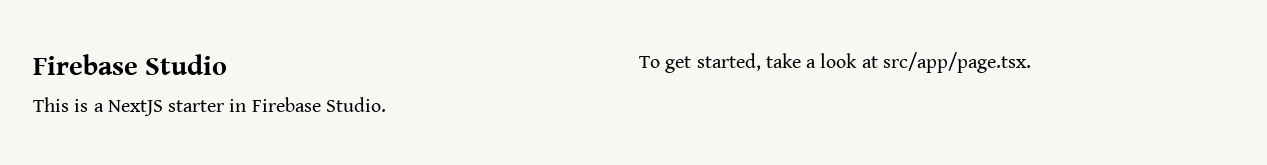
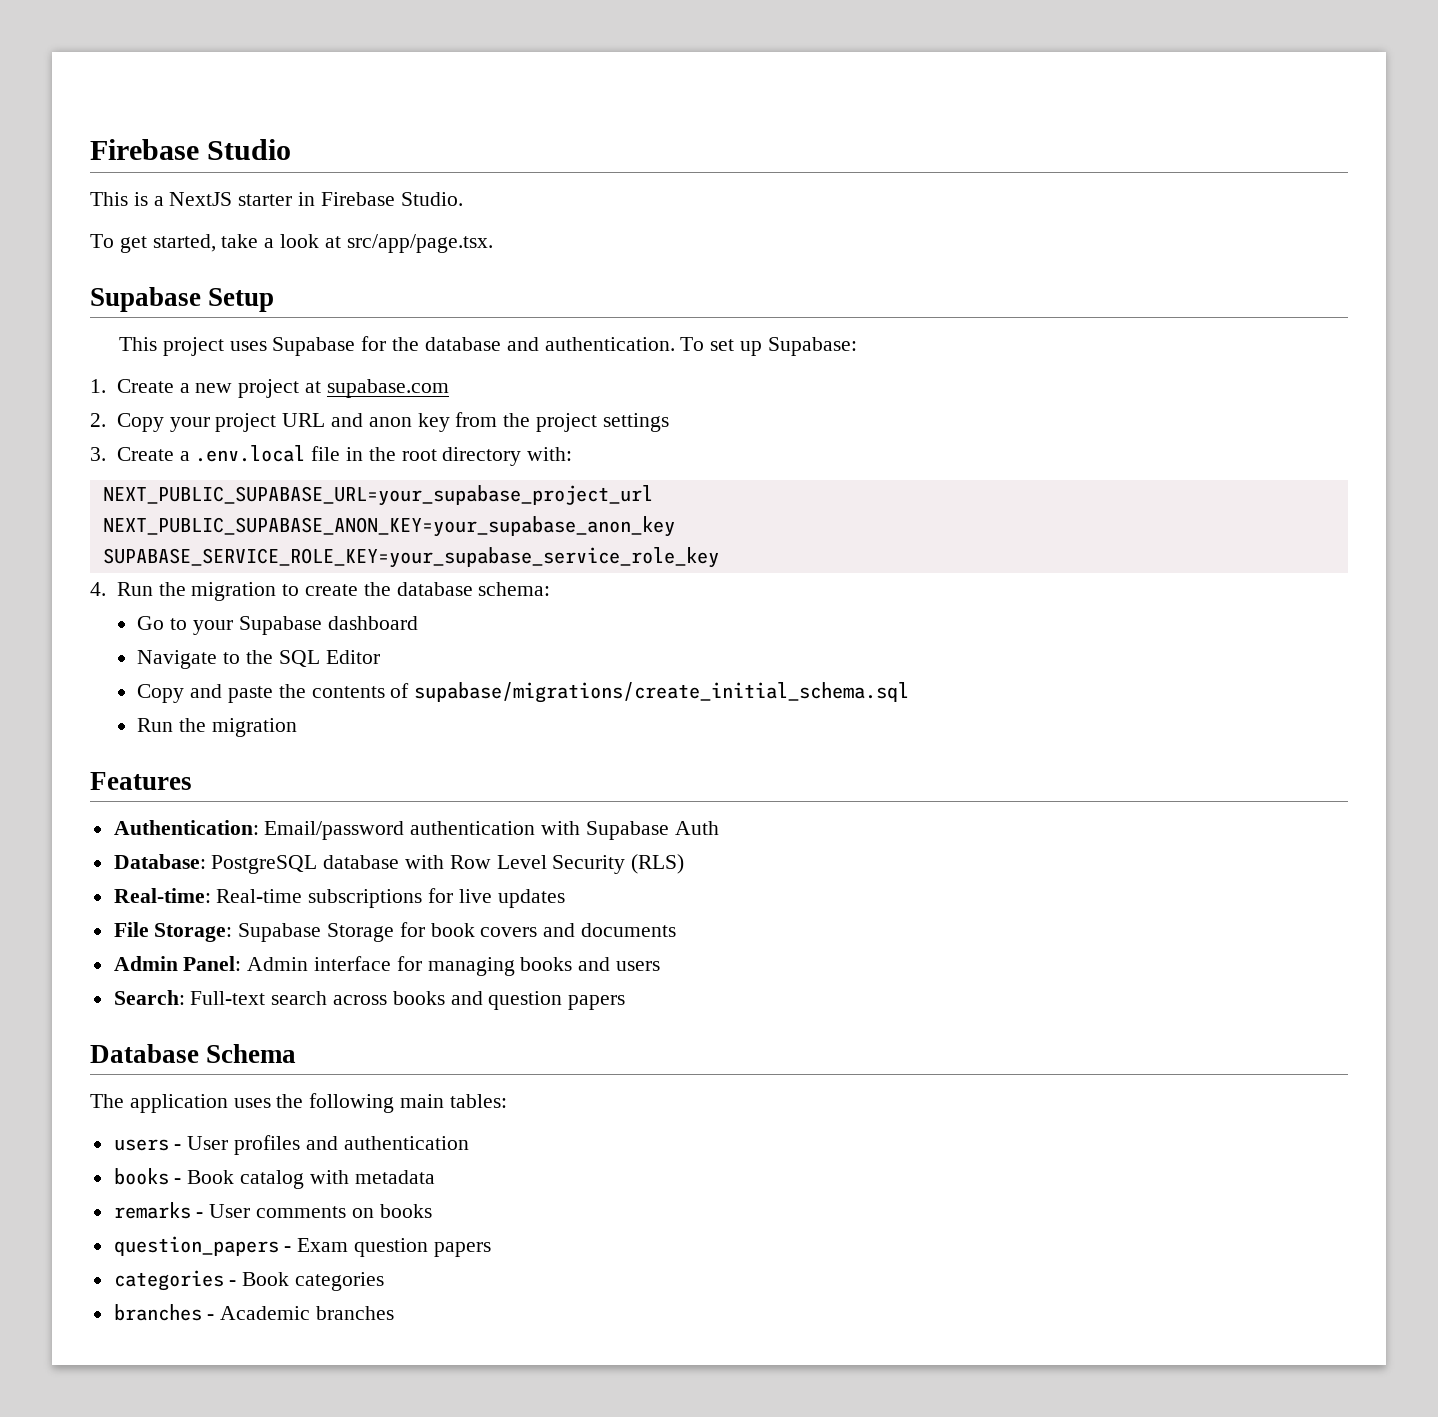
(1031, 62) none -> [90,287,275,312] [119,336,857,356] [90,379,449,398] [90,412,669,432] [90,445,573,466] [102,485,653,506] [102,516,675,537] [102,547,719,568] [90,582,551,601] [137,616,418,635] [137,650,380,669] [137,682,910,703] [137,718,298,737] [90,772,192,790] [113,820,719,840] [113,854,685,874] [113,888,565,908] [113,922,677,942] [113,956,661,976] [113,990,626,1010] [90,1044,297,1063] [90,1093,507,1113] [113,1135,469,1155] [113,1168,435,1189] [113,1202,432,1219] [113,1236,491,1257] [113,1270,385,1291] [113,1304,395,1321] // Supabase Setup // This project uses Supabase for the database and authentication. To set up Supabase: // 1. Create a new project at supabase.com // 2. Copy your project URL and anon key from the project settings // 3. Create a .env.local file in the root directory with: // NEXT_PUBLIC_SUPABASE_URL=your_supabase_project_url // NEXT_PUBLIC_SUPABASE_ANON_KEY=your_supabase_anon_key // SUPABASE_SERVICE_ROLE_KEY=your_supabase_service_role_key // 4. Run the migration to create the database schema: // Go to your Supabase dashboard // Navigate to the SQL Editor // Copy and paste the contents of supabase/migrations/create_initial_schema.sql // Run the migration // Features // Authentication: Email/password authentication with Supabase Auth // Database: PostgreSQL database with Row Level Security (RLS) // Real-time: Real-time subscriptions for live updates // File Storage: Supabase Storage for book covers and documents // Admin Panel: Admin interface for managing books and users // Search: Full-text search across books and question papers // Database Schema // The application uses the following main tables: // users - User profiles and authentication // books - Book catalog with metadata // remarks - User comments on books // question_papers - Exam question papers // categories - Book categories // branches - Academic branches

